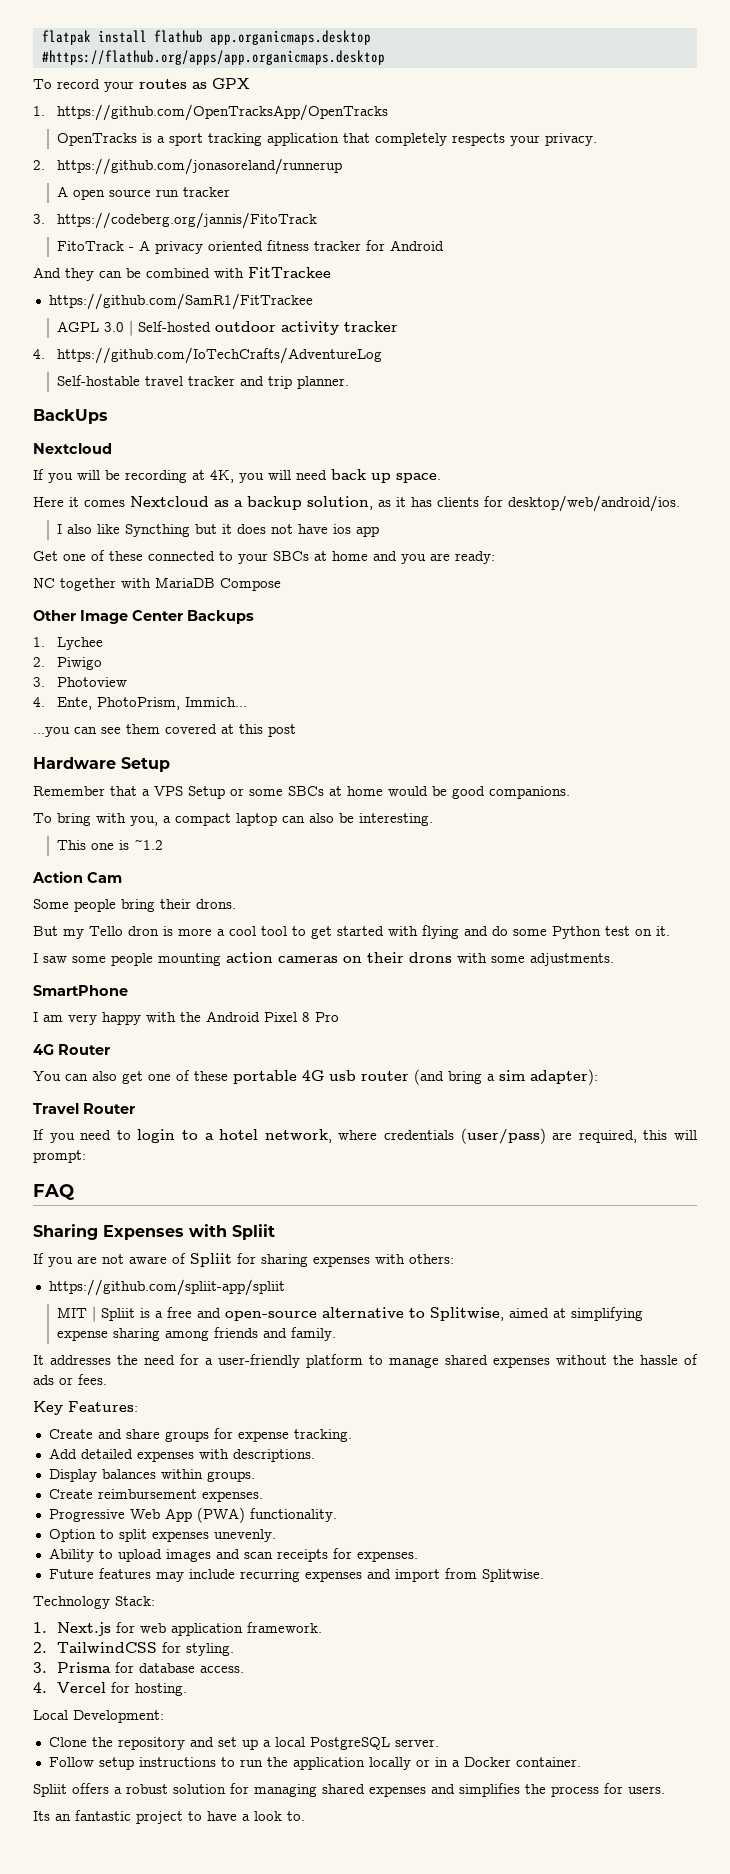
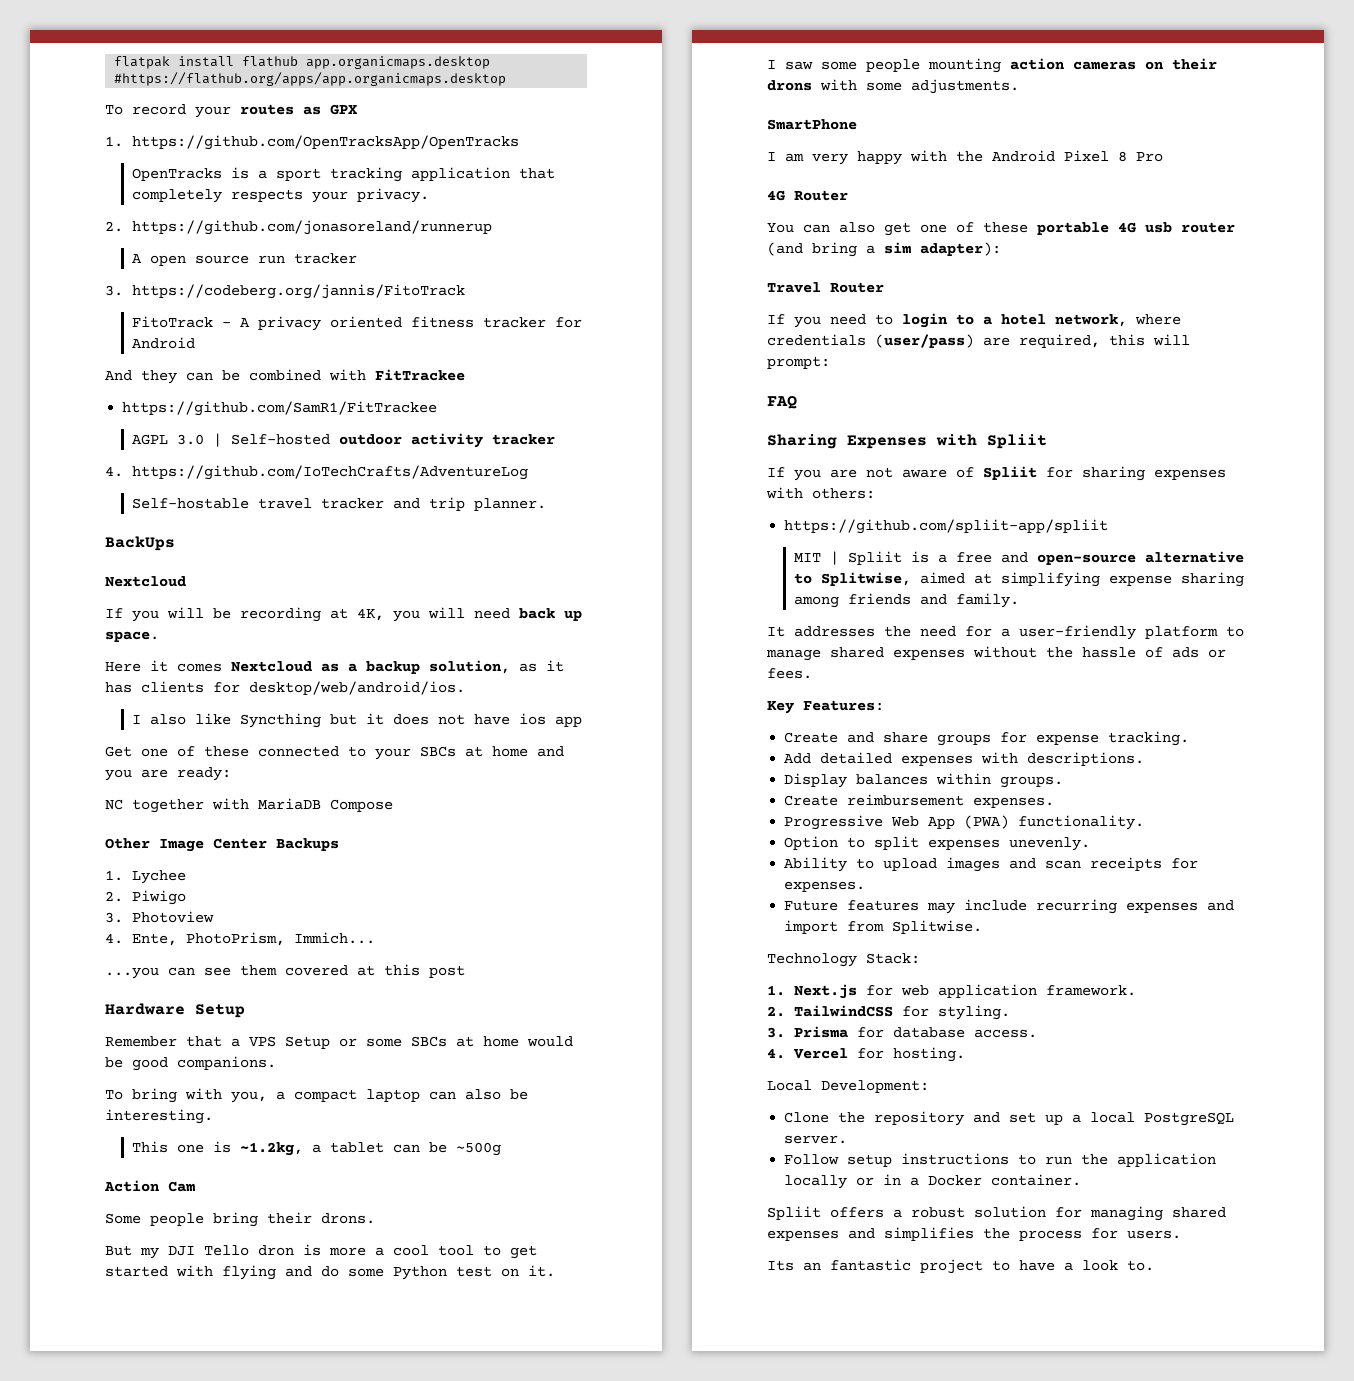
[134,839,164,850] ~1.2 -> [240,1142,502,1156] ~1.2kg, a tablet can be ~500g
(84, 934) none -> [168,1246,195,1256] DJI

